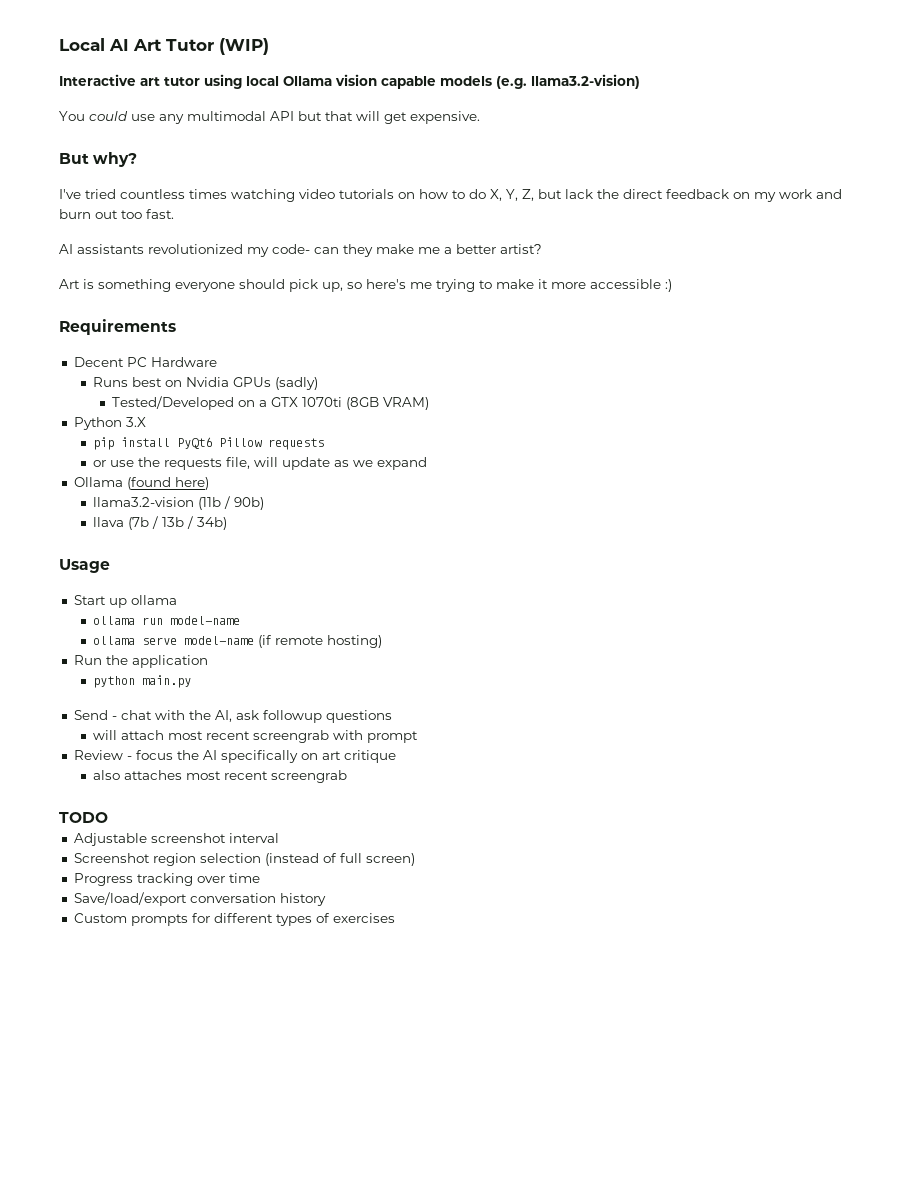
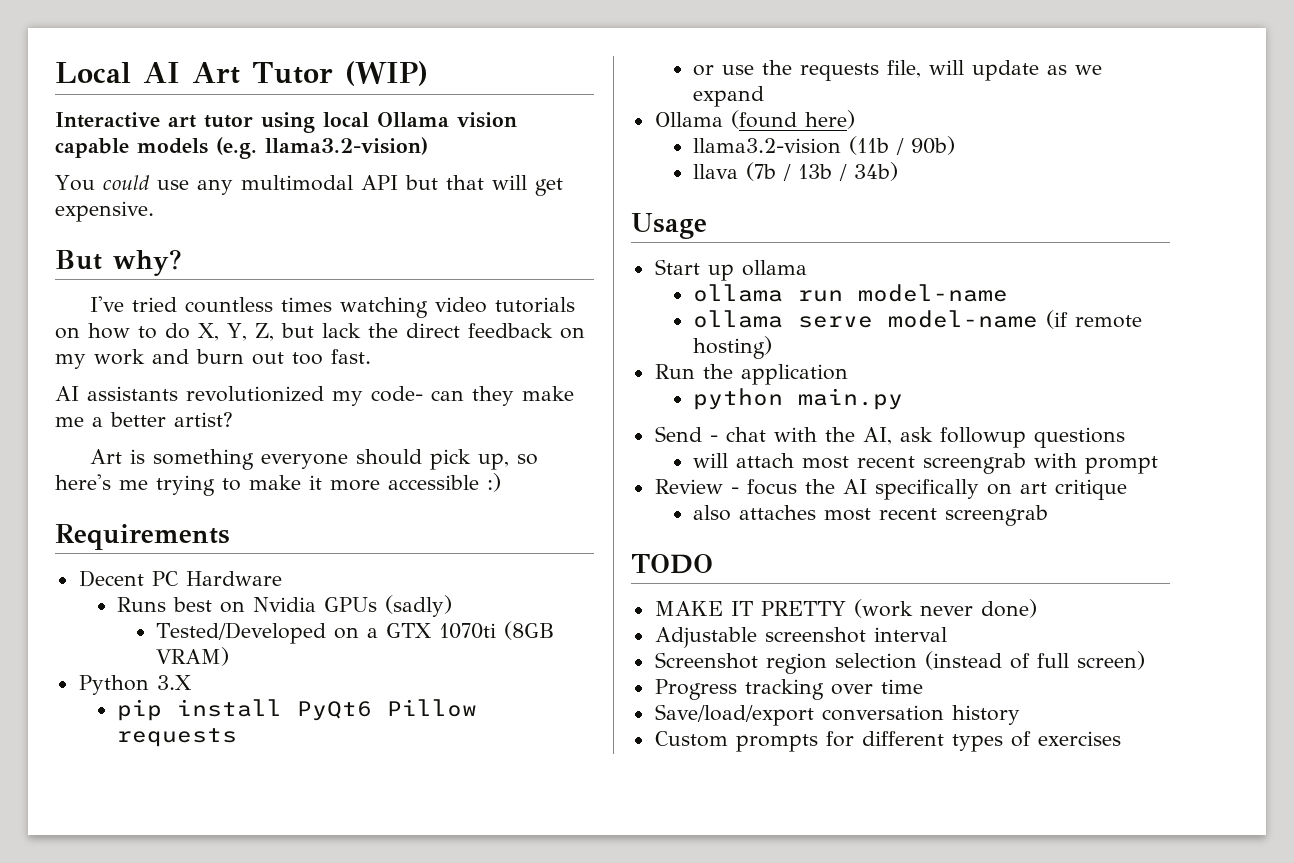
(108, 817) none -> [654,599,1037,618] // MAKE IT PRETTY (work never done)

